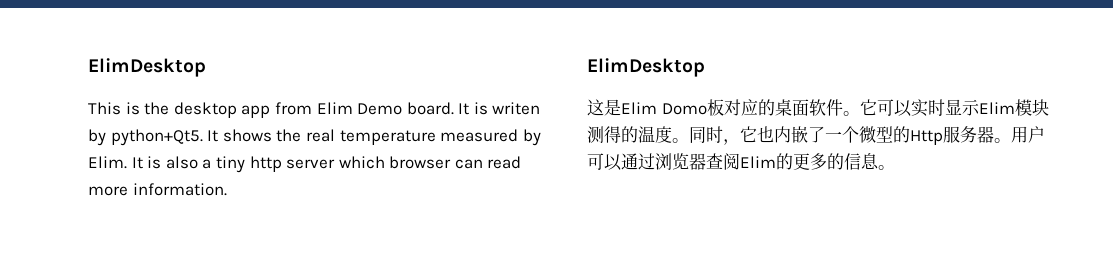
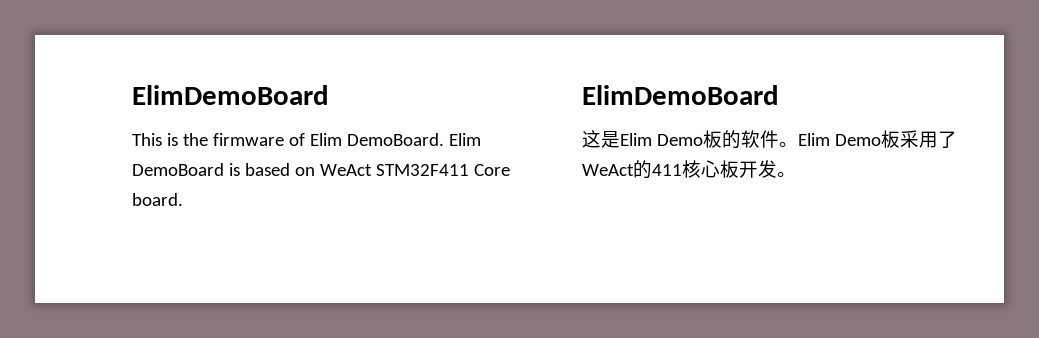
[88,58,206,77] ElimDesktop -> [132,85,329,105] ElimDemoBoard
[173,102,541,118] [88,129,541,146] [88,156,522,173] [88,183,227,196] [587,58,705,77] [587,99,1049,117] [587,126,1045,145] [587,153,879,171] desktop app from Elim Demo board. It is writen by python+Qt5. It shows the real temperature measured by Elim. It is also a tiny http server which browser can read more information. // ElimDesktop // 这是Elim Domo板对应的桌面软件。它可以实时显示Elim模块测得的温度。同时，它也内嵌了一个微型的Http服务器。用户可以通过浏览器查阅Elim的更多的信息 -> [212,133,481,146] [132,163,510,176] [132,193,183,206] [582,85,779,105] [582,130,957,149] [582,160,777,179] firmware of Elim DemoBoard. Elim DemoBoard is based on WeAct STM32F411 Core board. // ElimDemoBoard // 这是Elim Demo板的软件。Elim Demo板采用了WeAct的411核心板开发

